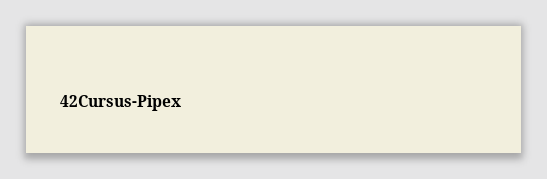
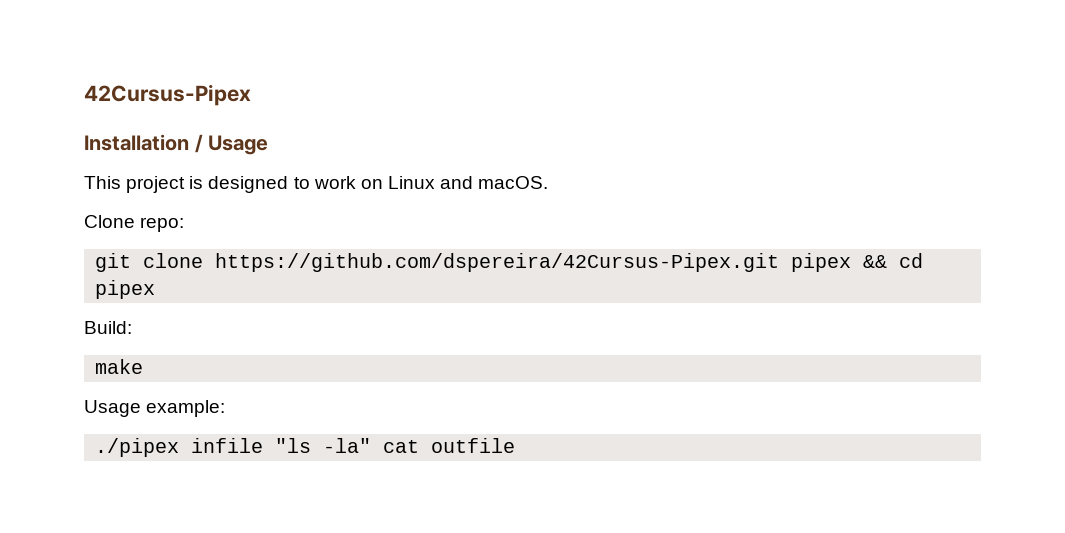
(181, 103) none -> [84,134,269,155] [84,176,549,193] [84,215,185,232] [95,253,924,272] [95,280,156,299] [84,321,132,334] [95,359,144,374] [84,400,226,417] [95,438,516,457] // Installation / Usage // This project is designed to work on Linux and macOS. // Clone repo: // git clone https://github.com/dspereira/42Cursus-Pipex.git pipex && cd pipex // Build: // make // Usage example: // ./pipex infile "ls -la" cat outfile

